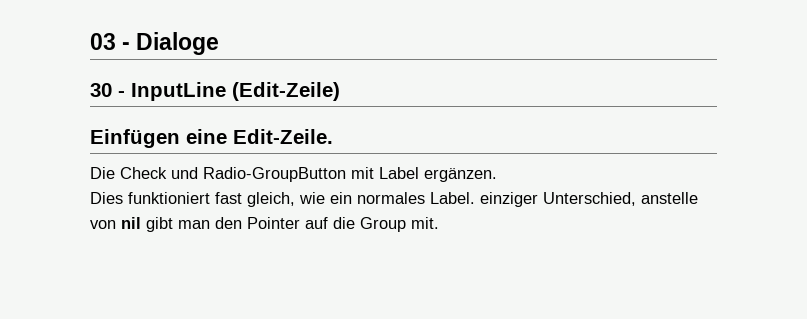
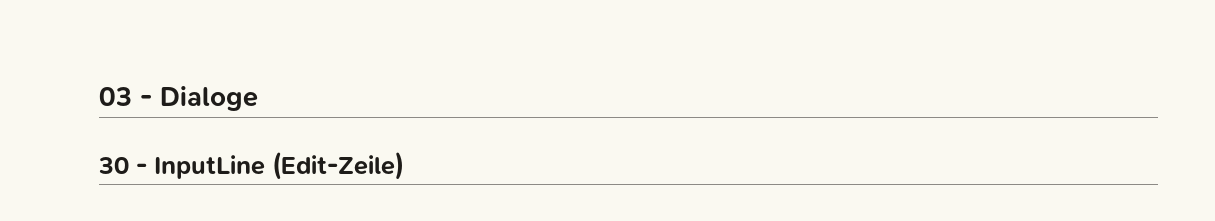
[90,129,333,148] [90,167,497,182] [90,192,698,207] [90,217,439,232] // Einfügen eine Edit-Zeile. // Die Check und Radio-GroupButton mit Label ergänzen. // Dies funktioniert fast gleich, wie ein normales Label. einziger Unterschied, anstelle von nil gibt man den Pointer auf die Group mit. -> (404, 165) none

